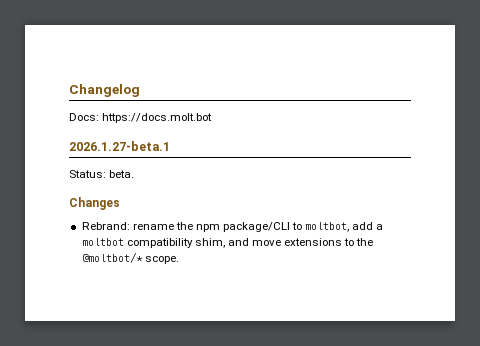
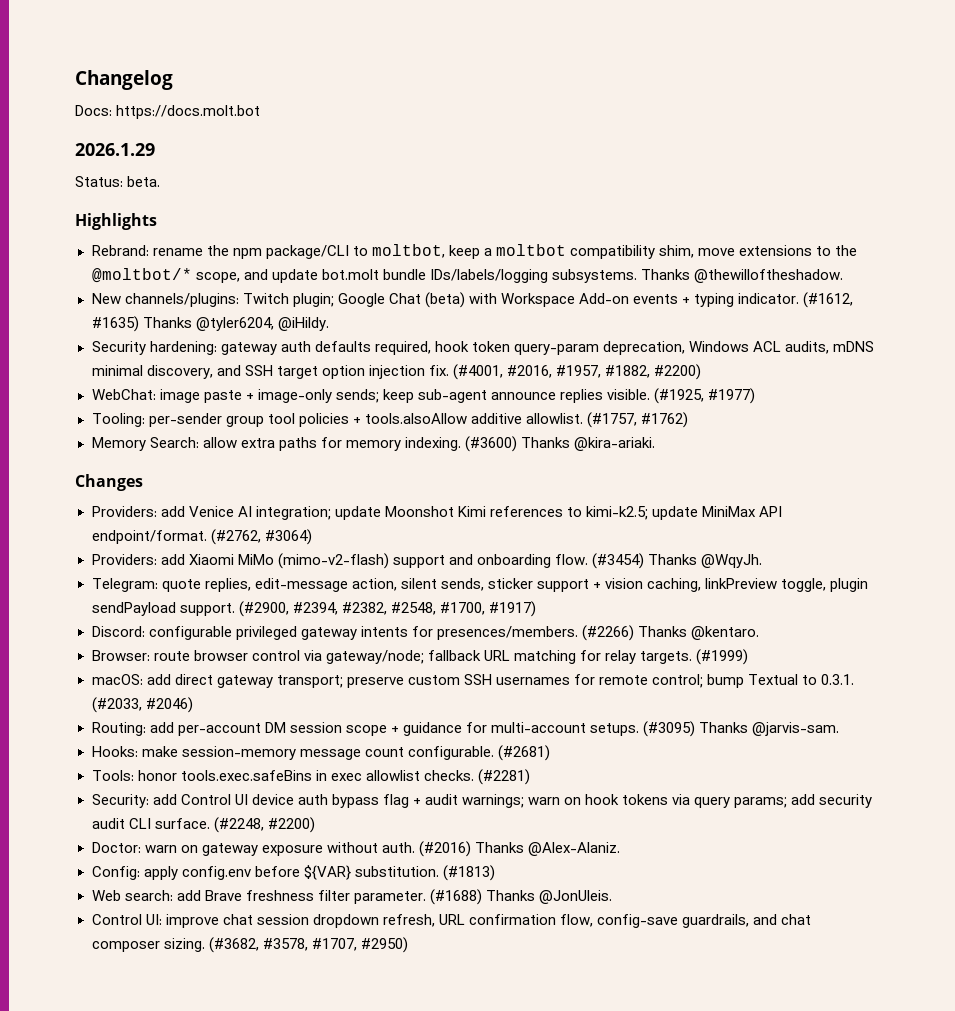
[69,141,170,151] 2026.1.27-beta.1 -> [75,143,155,156] 2026.1.29
[69,197,120,210] Changes -> [75,213,157,230] Highlights
[352,222,374,230] add -> [448,245,480,259] keep
[227,238,249,246] and -> (695, 251) none
[144,256,179,264] scope. -> [195,269,843,283] [91,292,854,308] [91,316,329,332] [91,341,875,355] [91,364,702,380] [91,388,756,404] [91,412,688,428] [91,436,655,452] [75,474,143,491] [91,506,783,520] [91,529,312,545] [91,553,763,569] [91,578,869,592] [91,601,536,617] [91,625,759,641] [91,649,749,665] [91,674,855,688] [91,697,193,713] [91,721,840,737] [91,745,550,761] [91,769,530,785] [91,794,873,808] [91,817,315,833] [91,841,620,857] [91,865,495,881] [91,889,612,905] [91,914,812,928] [91,937,408,953] scope, and update bot.molt bundle IDs/labels/logging subsystems. Thanks @thewilloftheshadow. // New channels/plugins: Twitch plugin; Google Chat (beta) with Workspace Add-on events + typing indicator. (#1612, #1635) Thanks @tyler6204, @iHildy. // Security hardening: gateway auth defaults required, hook token query-param deprecation, Windows ACL audits, mDNS minimal discovery, and SSH target option injection fix. (#4001, #2016, #1957, #1882, #2200) // WebChat: image paste + image-only sends; keep sub-agent announce replies visible. (#1925, #1977) // Tooling: per-sender group tool policies + tools.alsoAllow additive allowlist. (#1757, #1762) // Memory Search: allow extra paths for memory indexing. (#3600) Thanks @kira-ariaki. // Changes // Providers: add Venice AI integration; update Moonshot Kimi references to kimi-k2.5; update MiniMax API endpoint/format. (#2762, #3064) // Providers: add Xiaomi MiMo (mimo-v2-flash) support and onboarding flow. (#3454) Thanks @WqyJh. // Telegram: quote replies, edit-message action, silent sends, sticker support + vision caching, linkPreview toggle, plugin sendPayload support. (#2900, #2394, #2382, #2548, #1700, #1917) // Discord: configurable privileged gateway intents for presences/members. (#2266) Thanks @kentaro. // Browser: route browser control via gateway/node; fallback URL matching for relay targets. (#1999) // macOS: add direct gateway transport; preserve custom SSH usernames for remote control; bump Textual to 0.3.1. (#2033, #2046) // Routing: add per-account DM session scope + guidance for multi-account setups. (#3095) Thanks @jarvis-sam. // Hooks: make session-memory message count configurable. (#2681) // Tools: honor tools.exec.safeBins in exec allowlist checks. (#2281) // Security: add Control UI device auth bypass flag + audit warnings; warn on hook tokens via query params; add security audit CLI surface. (#2248, #2200) // Doctor: warn on gateway exposure without auth. (#2016) Thanks @Alex-Alaniz. // Config: apply config.env before ${VAR} substitution. (#1813) // Web search: add Brave freshness filter parameter. (#1688) Thanks @JonUleis. // Control UI: improve chat session dropdown refresh, URL confirmation flow, config-save guardrails, and chat composer sizing. (#3682, #3578, #1707, #2950)

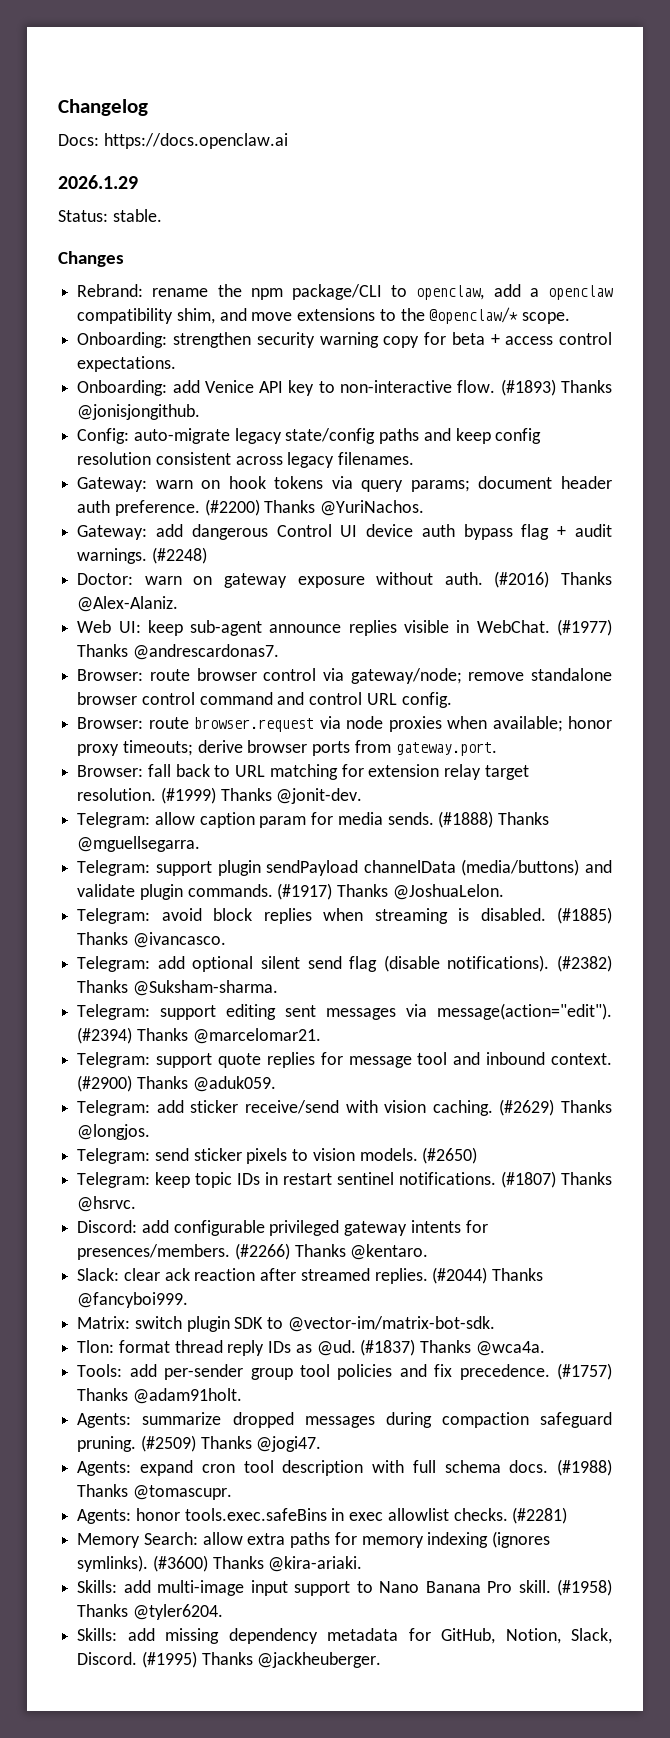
[116,105,261,119] https://docs.molt.bot -> [103,133,288,149] https://docs.openclaw.ai
[127,176,161,187] [75,213,157,230] beta. // Highlights -> [112,209,162,222] [58,251,124,267] stable. // Changes
[371,244,566,259] moltbot, keep a moltbot -> [416,284,614,300] openclaw, add a openclaw
(695, 251) none -> [219,308,247,321] and
[91,268,843,283] [91,292,854,308] [91,316,329,332] [91,341,875,355] [91,364,702,380] [91,388,756,404] [91,412,688,428] [91,436,655,452] [75,474,143,491] [91,506,783,520] [91,529,312,545] [91,553,763,569] [91,578,869,592] [91,601,536,617] [91,625,759,641] [91,649,749,665] [91,674,855,688] [91,697,193,713] [91,721,840,737] [91,745,550,761] [91,769,530,785] [91,794,177,808] @moltbot/* scope, and update bot.molt bundle IDs/labels/logging subsystems. Thanks @thewilloftheshadow. // New channels/plugins: Twitch plugin; Google Chat (beta) with Workspace Add-on events + typing indicator. (#1612, #1635) Thanks @tyler6204, @iHildy. // Security hardening: gateway auth defaults required, hook token query-param deprecation, Windows ACL audits, mDNS minimal discovery, and SSH target option injection fix. (#4001, #2016, #1957, #1882, #2200) // WebChat: image paste + image-only sends; keep sub-agent announce replies visible. (#1925, #1977) // Tooling: per-sender group tool policies + tools.alsoAllow additive allowlist. (#1757, #1762) // Memory Search: allow extra paths for memory indexing. (#3600) Thanks @kira-ariaki. // Changes // Providers: add Venice AI integration; update Moonshot Kimi references to kimi-k2.5; update MiniMax API endpoint/format. (#2762, #3064) // Providers: add Xiaomi MiMo (mimo-v2-flash) support and onboarding flow. (#3454) Thanks @WqyJh. // Telegram: quote replies, edit-message action, silent sends, sticker support + vision caching, linkPreview toggle, plugin sendPayload support. (#2900, #2394, #2382, #2548, #1700, #1917) // Discord: configurable privileged gateway intents for presences/members. (#2266) Thanks @kentaro. // Browser: route browser control via gateway/node; fallback URL matching for relay targets. (#1999) // macOS: add direct gateway transport; preserve custom SSH usernames for remote control; bump Textual to 0.3.1. (#2033, #2046) // Routing: add per-account DM session scope + guidance for multi-account setups. (#3095) Thanks @jarvis-sam. // Hooks: make session-memory message count configurable. (#2681) // Tools: honor tools.exec.safeBins in exec allowlist checks. (#2281) // Security: add -> [429,307,571,324] [77,332,612,348] [77,356,177,372] [77,379,612,396] [77,404,201,420] [77,428,542,444] [77,452,415,468] [77,476,612,492] [77,499,425,516] [77,524,268,540] @openclaw/* scope. // Onboarding: strengthen security warning copy for beta + access control expectations. // Onboarding: add Venice API key to non-interactive flow. (#1893) Thanks @jonisjongithub. // Config: auto-migrate legacy state/config paths and keep config resolution consistent across legacy filenames. // Gateway: warn on hook tokens via query params; document header auth preference. (#2200) Thanks @YuriNachos. // Gateway: add dangerous
[462,794,873,808] [91,817,315,833] warnings; warn on hook tokens via query params; add security audit CLI surface. (#2248, #2200) -> [77,547,207,564] warnings. (#2248)
[91,865,495,881] [91,889,612,905] [91,914,812,928] [91,937,408,953] Config: apply config.env before ${VAR} substitution. (#1813) // Web search: add Brave freshness filter parameter. (#1688) Thanks @JonUleis. // Control UI: improve chat session dropdown refresh, URL confirmation flow, config-save guardrails, and chat composer sizing. (#3682, #3578, #1707, #2950) -> [77,619,612,636] [77,644,279,660] [77,668,612,684] [77,692,452,708] [77,716,612,732] [77,740,497,756] [77,764,529,780] [77,787,363,804] [77,811,550,828] [77,836,201,852] [77,859,612,876] [77,883,504,900] [77,907,612,924] [77,932,226,948] [77,955,612,972] [77,980,278,996] [77,1003,612,1020] [77,1027,321,1044] [77,1052,612,1068] [77,1075,276,1092] [77,1099,612,1116] [77,1124,151,1140] [77,1147,478,1164] [77,1171,612,1188] [77,1196,137,1212] [77,1220,488,1236] [77,1243,429,1260] [77,1267,544,1284] [77,1292,189,1308] [77,1316,495,1332] [77,1339,545,1356] [77,1363,612,1380] [77,1388,242,1404] [77,1412,612,1428] [77,1435,322,1452] [77,1459,612,1476] [77,1484,232,1500] [77,1507,568,1524] [77,1531,551,1548] [77,1555,363,1572] [77,1579,613,1596] [77,1604,223,1620] [77,1628,612,1644] [77,1651,382,1668] Web UI: keep sub-agent announce replies visible in WebChat. (#1977) Thanks @andrescardonas7. // Browser: route browser control via gateway/node; remove standalone browser control command and control URL config. // Browser: route browser.request via node proxies when available; honor proxy timeouts; derive browser ports from gateway.port. // Browser: fall back to URL matching for extension relay target resolution. (#1999) Thanks @jonit-dev. // Telegram: allow caption param for media sends. (#1888) Thanks @mguellsegarra. // Telegram: support plugin sendPayload channelData (media/buttons) and validate plugin commands. (#1917) Thanks @JoshuaLelon. // Telegram: avoid block replies when streaming is disabled. (#1885) Thanks @ivancasco. // Telegram: add optional silent send flag (disable notifications). (#2382) Thanks @Suksham-sharma. // Telegram: support editing sent messages via message(action="edit"). (#2394) Thanks @marcelomar21. // Telegram: support quote replies for message tool and inbound context. (#2900) Thanks @aduk059. // Telegram: add sticker receive/send with vision caching. (#2629) Thanks @longjos. // Telegram: send sticker pixels to vision models. (#2650) // Telegram: keep topic IDs in restart sentinel notifications. (#1807) Thanks @hsrvc. // Discord: add configurable privileged gateway intents for presences/members. (#2266) Thanks @kentaro. // Slack: clear ack reaction after streamed replies. (#2044) Thanks @fancyboi999. // Matrix: switch plugin SDK to @vector-im/matrix-bot-sdk. // Tlon: format thread reply IDs as @ud. (#1837) Thanks @wca4a. // Tools: add per-sender group tool policies and fix precedence. (#1757) Thanks @adam91holt. // Agents: summarize dropped messages during compaction safeguard pruning. (#2509) Thanks @jogi47. // Agents: expand cron tool description with full schema docs. (#1988) Thanks @tomascupr. // Agents: honor tools.exec.safeBins in exec allowlist checks. (#2281) // Memory Search: allow extra paths for memory indexing (ignores symlinks). (#3600) Thanks @kira-ariaki. // Skills: add multi-image input support to Nano Banana Pro skill. (#1958) Thanks @tyler6204. // Skills: add missing dependency metadata for GitHub, Notion, Slack, Discord. (#1995) Thanks @jackheuberger.

